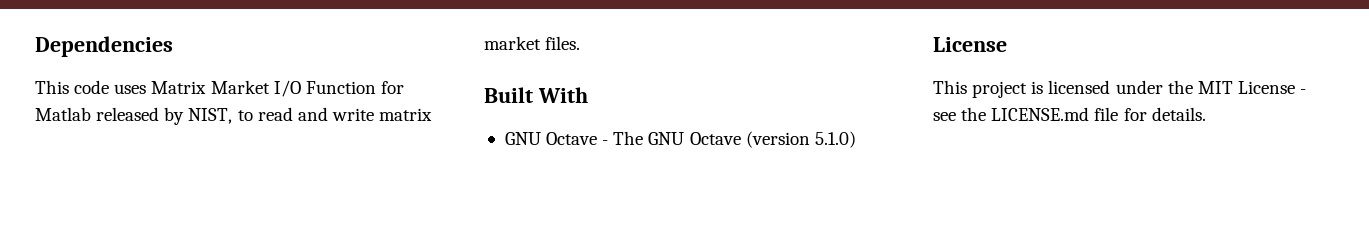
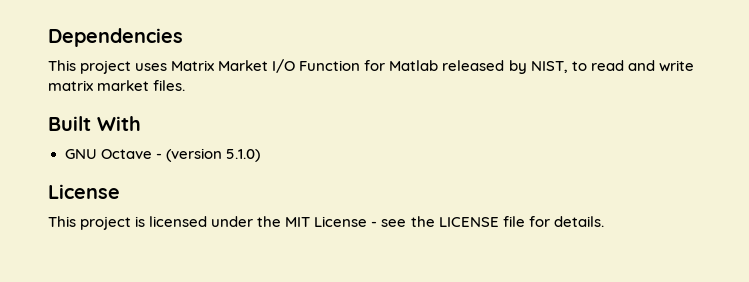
[74,80,110,94] code -> [80,60,132,74] project
[613,131,741,145] The GNU Octave -> (162, 156) none
[991,107,1090,121] LICENSE.md -> [438,217,499,227] LICENSE

